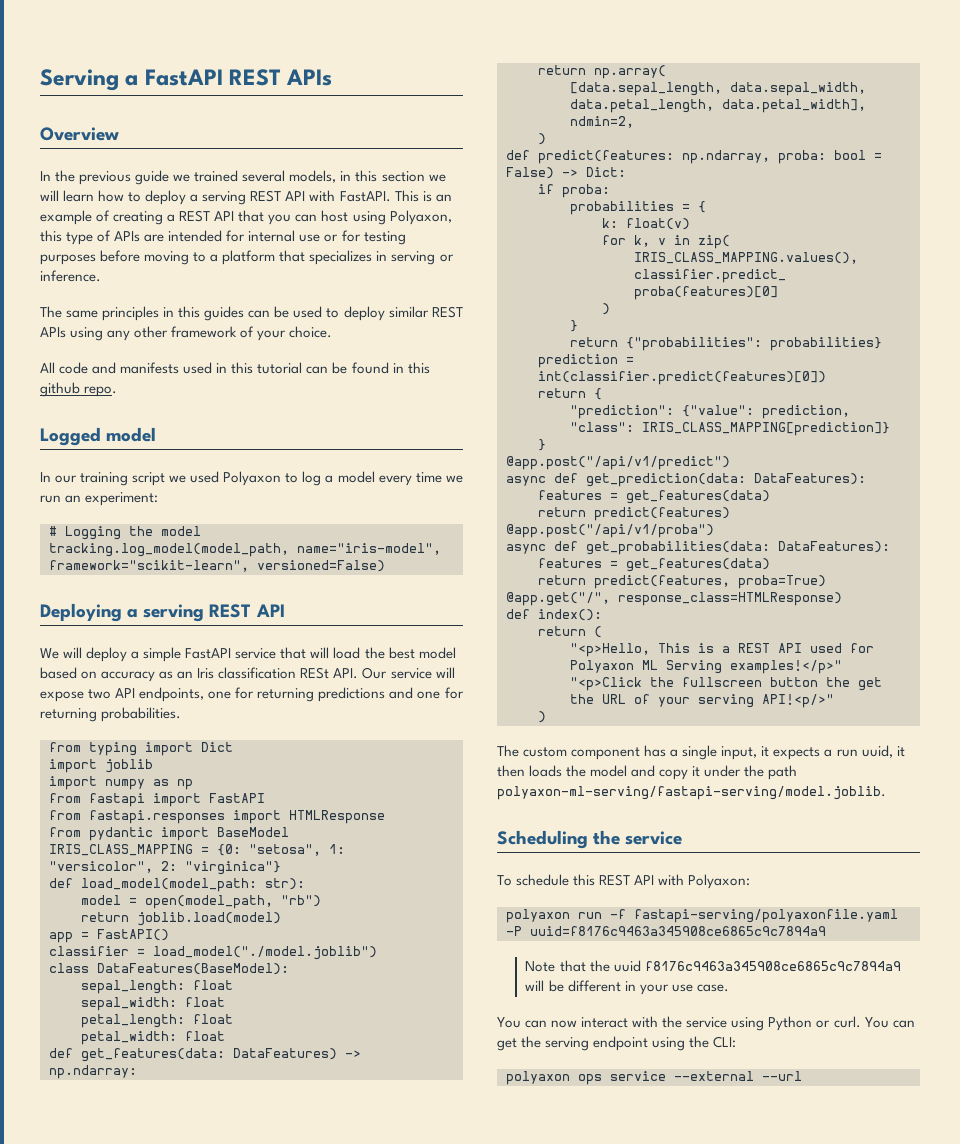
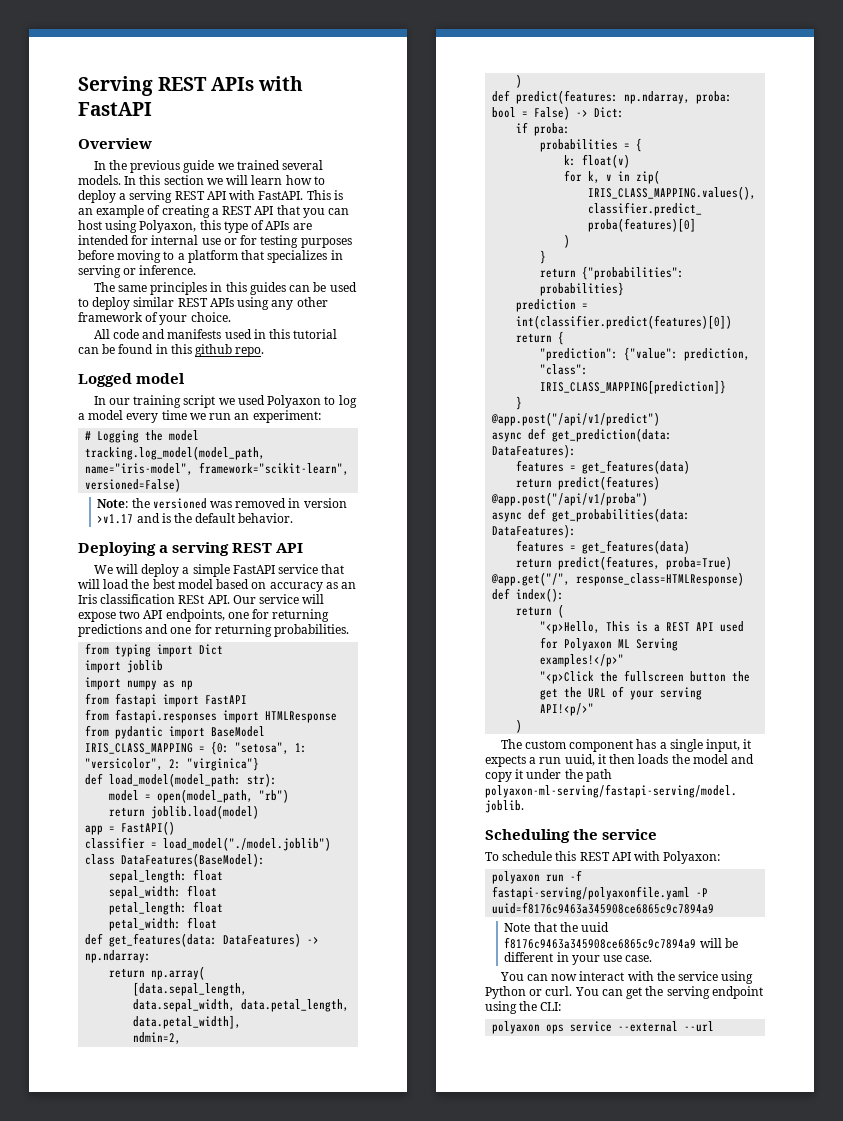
[40,69,333,91] Serving a FastAPI REST APIs -> [78,76,304,96] [78,102,152,116] Serving REST APIs with FastAPI
[289,170,352,183] models, in -> [78,175,137,185] models. In
(385, 566) none -> [97,498,347,509] [97,513,294,524] // Note: the versioned was removed in version >v1.17 and is the default behavior.

